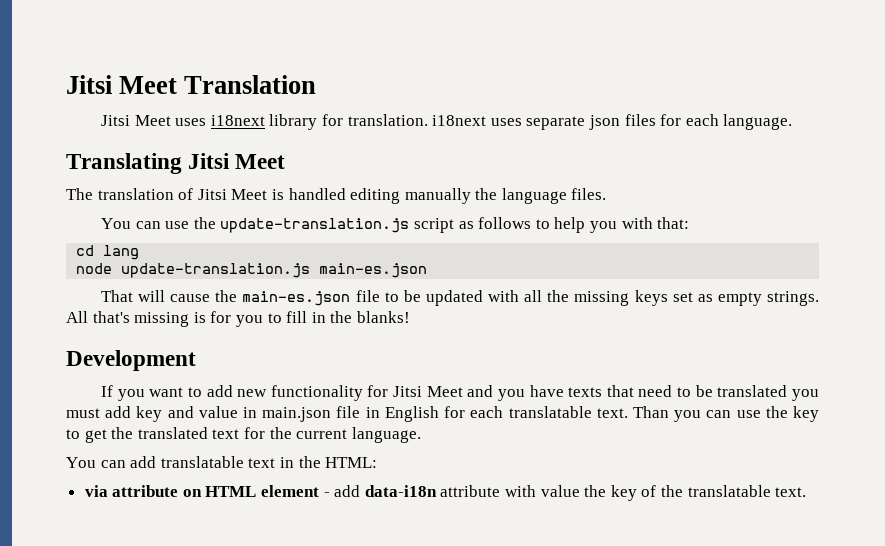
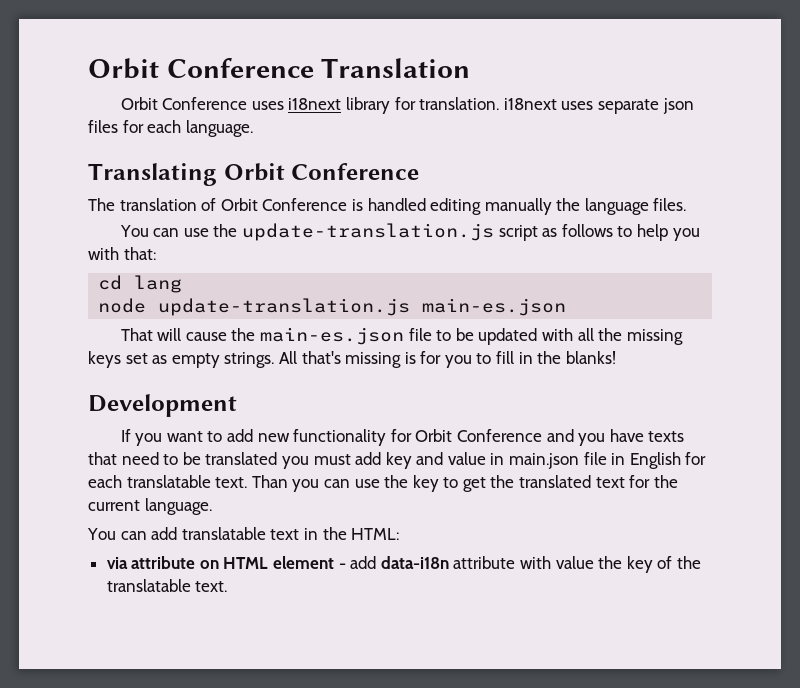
[66,75,178,94] Jitsi Meet -> [88,58,314,79] Orbit Conference
[101,115,171,126] Jitsi Meet -> [120,97,248,110] Orbit Conference
[188,153,286,169] Jitsi Meet -> [223,163,420,181] Orbit Conference
[197,189,268,200] Jitsi Meet -> [220,198,348,211] Orbit Conference
[393,386,463,397] Jitsi Meet -> [415,429,542,442] Orbit Conference

